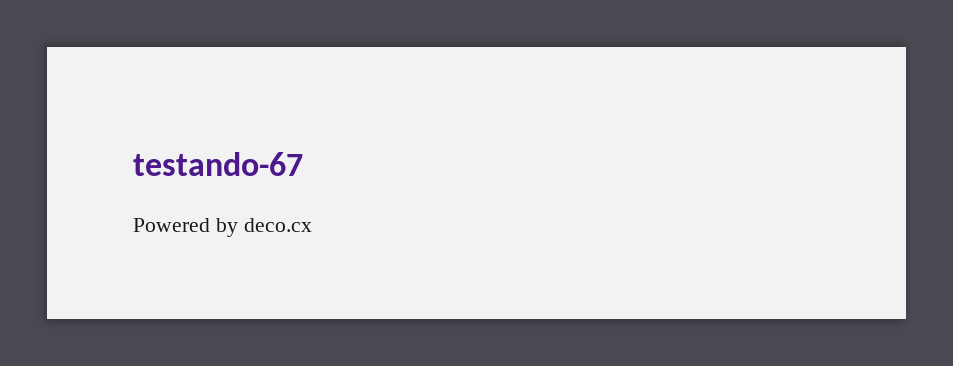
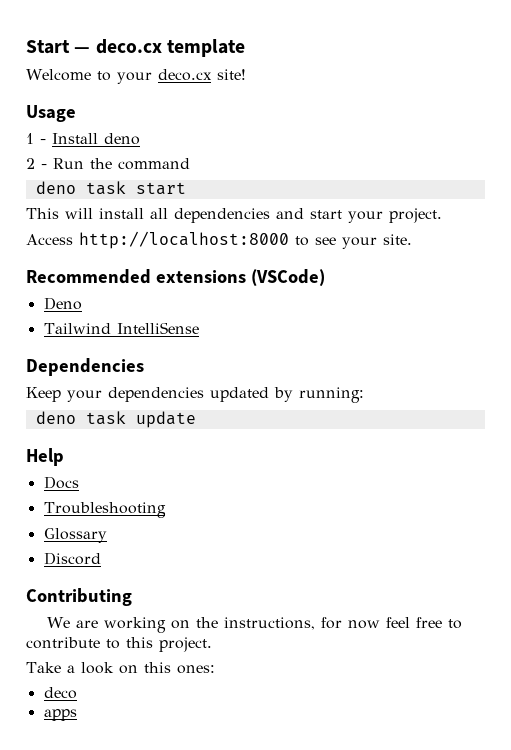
[133,152,303,176] [133,218,312,237] testando-67 // Powered by deco.cx -> [26,39,245,57] [26,69,246,84] [26,105,76,122] [26,133,140,145] [26,158,190,170] [35,181,186,195] [26,208,442,223] [26,231,412,249] [26,269,325,286] [43,297,82,310] [43,322,199,334] [26,358,144,376] [26,387,364,403] [35,411,196,428] [26,448,64,466] [43,476,79,489] [43,502,166,518] [43,528,107,543] [43,552,101,565] [26,588,132,606] [47,617,463,633] [26,637,212,652] [26,662,215,674] [43,687,77,699] [43,709,77,721] Start — deco.cx template // Welcome to your deco.cx site! // Usage // 1 - Install deno // 2 - Run the command // deno task start // This will install all dependencies and start your project. // Access http://localhost:8000 to see your site. // Recommended extensions (VSCode) // Deno // Tailwind IntelliSense // Dependencies // Keep your dependencies updated by running: // deno task update // Help // Docs // Troubleshooting // Glossary // Discord // Contributing // We are working on the instructions, for now feel free to contribute to this project. // Take a look on this ones: // deco // apps

